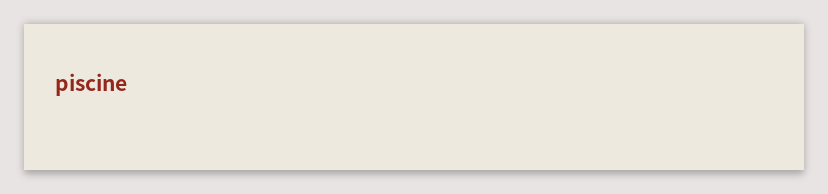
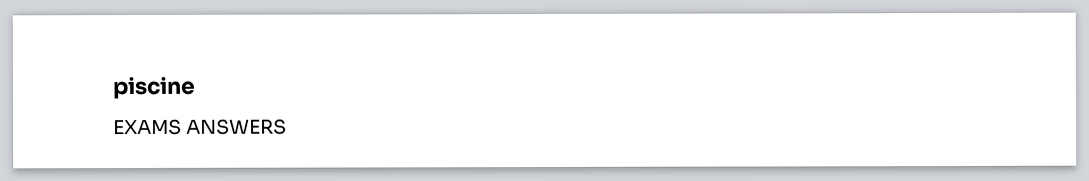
(127, 84) none -> [113,118,288,136] // EXAMS ANSWERS

